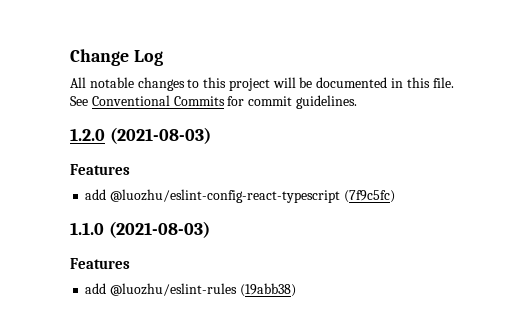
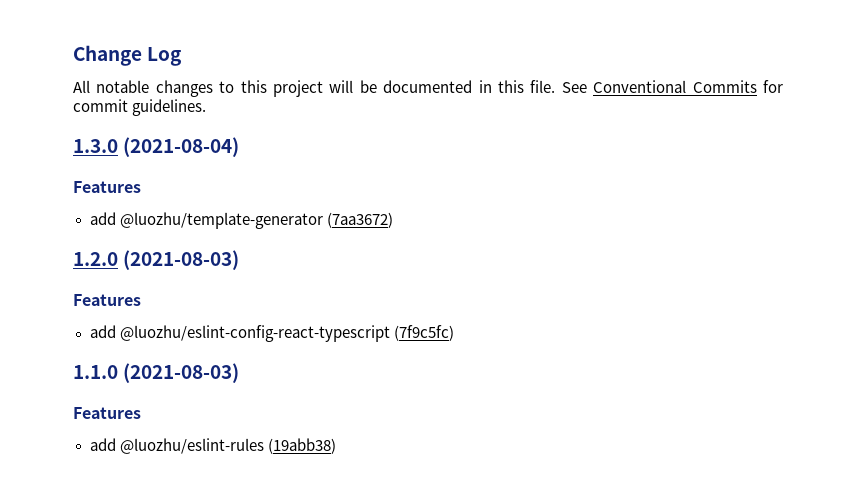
(357, 102) none -> [73,137,240,157] [73,181,141,193] [89,212,393,229] // 1.3.0 (2021-08-04) // Features // add @luozhu/template-generator (7aa3672)

